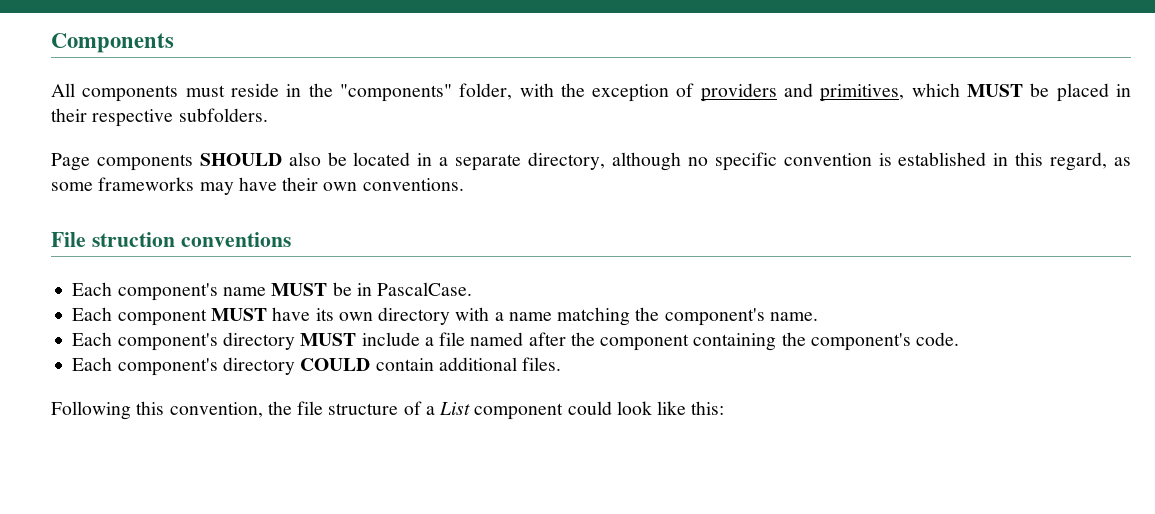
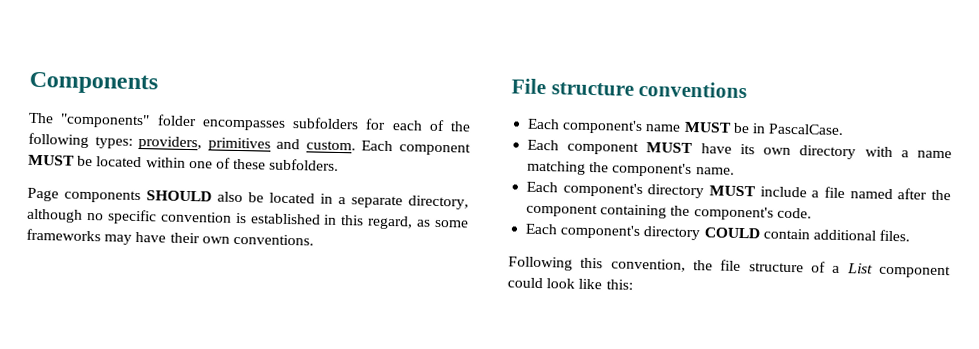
[51,83,1131,102] [51,108,174,127] All components must reside in the "components" folder, with the exception of providers and primitives, which MUST be placed in their respective -> [28,112,471,132] [28,132,471,156] [28,154,267,170] The "components" folder encompasses subfolders for each of the following types: providers, primitives and custom. Each component MUST be located within one of these
[91,232,175,247] struction -> [550,82,634,96] structure

